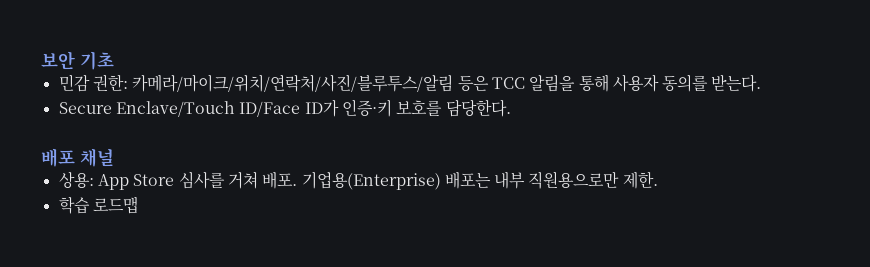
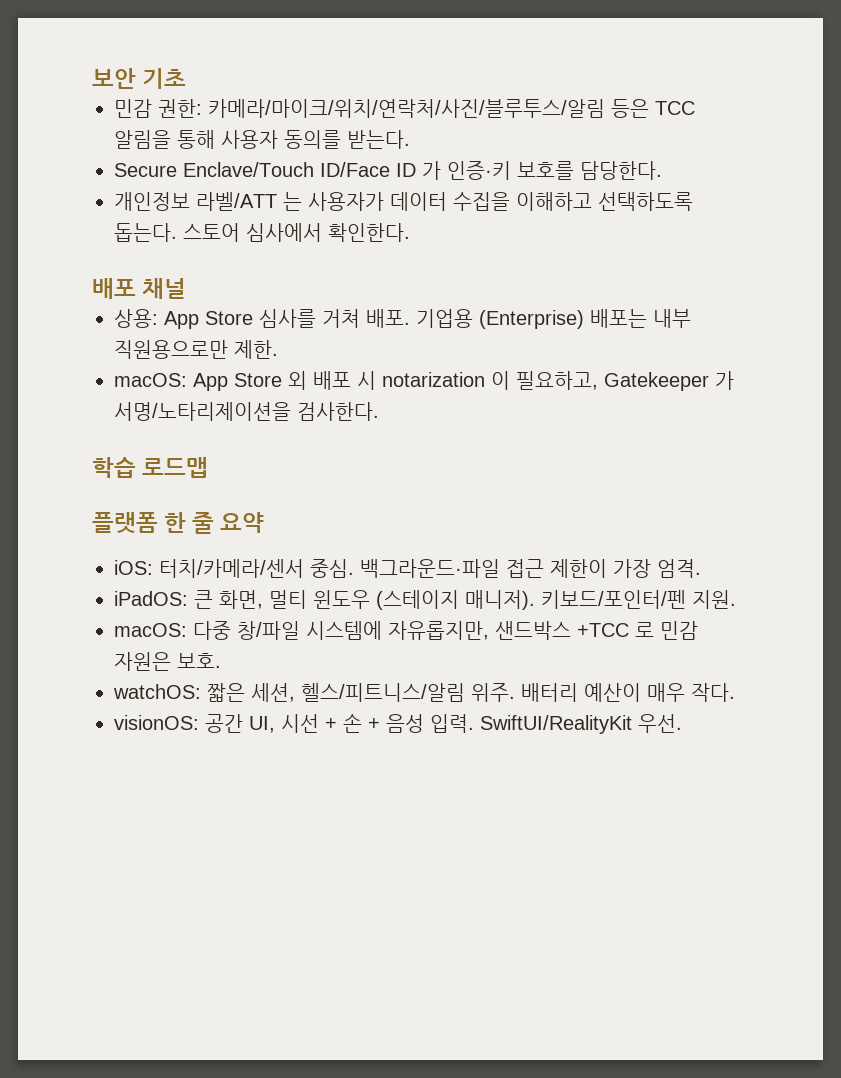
[304,99,339,117] ID가 -> [396,161,441,180] ID 가
(511, 108) none -> [114,192,693,211] [114,223,410,242] // 개인정보 라벨/ATT 는 사용자가 데이터 수집을 이해하고 선택하도록 돕는다. 스토어 심사에서 확인한다.
[301,171,441,190] 기업용(Enterprise) -> [416,309,584,329] 기업용 (Enterprise)
[58,196,138,214] 학습 로드맵 -> [114,371,734,391] [114,402,379,421] [92,457,209,478] [92,512,265,534] [114,559,701,578] [114,590,736,610] [114,621,698,640] [114,652,221,671] [113,683,735,702] [114,713,682,734] macOS: App Store 외 배포 시 notarization 이 필요하고, Gatekeeper 가 서명/노타리제이션을 검사한다. // 학습 로드맵 // 플랫폼 한 줄 요약 // iOS: 터치/카메라/센서 중심. 백그라운드·파일 접근 제한이 가장 엄격. // iPadOS: 큰 화면, 멀티 윈도우 (스테이지 매니저). 키보드/포인터/펜 지원. // macOS: 다중 창/파일 시스템에 자유롭지만, 샌드박스 +TCC 로 민감 자원은 보호. // watchOS: 짧은 세션, 헬스/피트니스/알림 위주. 배터리 예산이 매우 작다. // visionOS: 공간 UI, 시선 + 손 + 음성 입력. SwiftUI/RealityKit 우선.

